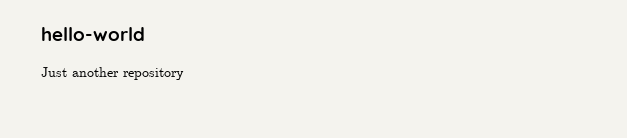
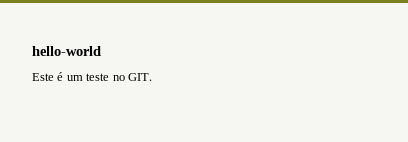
[41,67,184,80] Just another repository -> [32,72,152,81] Este é um teste no GIT.

